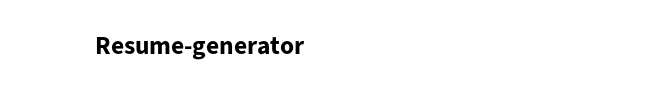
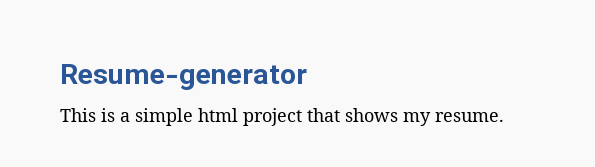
(305, 48) none -> [60,108,504,126] // This is a simple html project that shows my resume.

